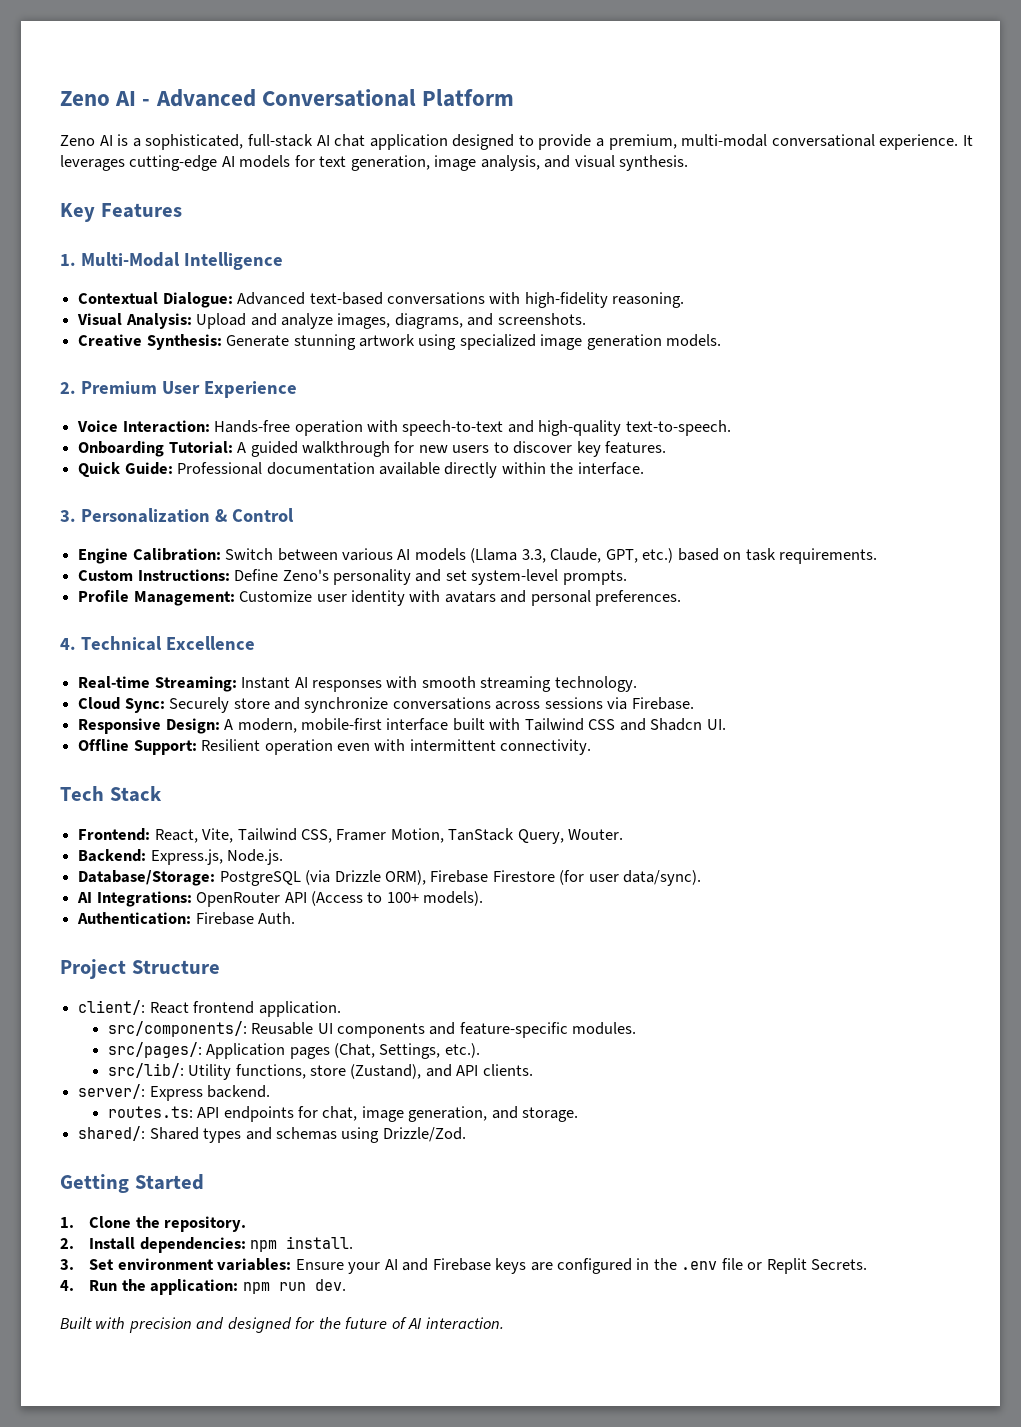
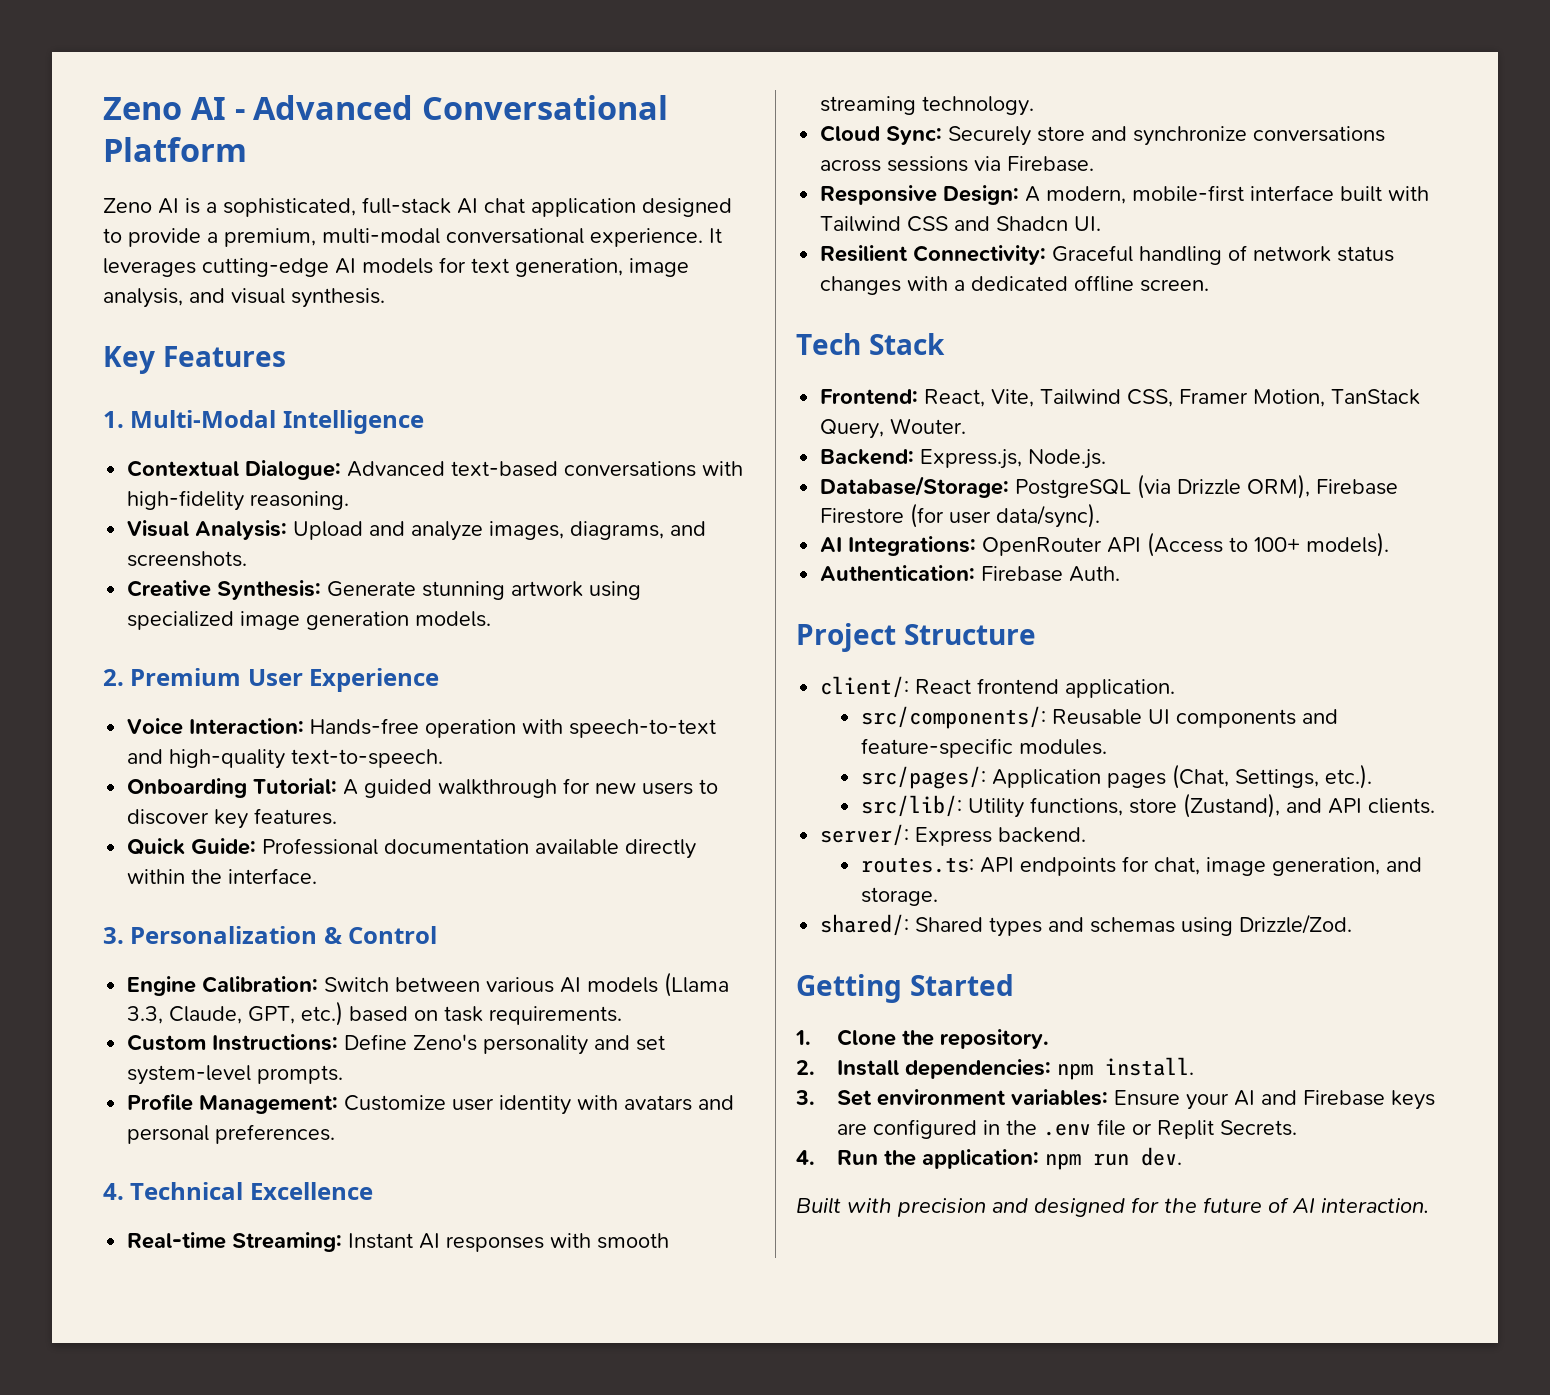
[78,739,592,755] Offline Support: Resilient operation even with intermittent connectivity. -> [820,245,1395,265] [820,275,1210,295] Resilient Connectivity: Graceful handling of network status changes with a dedicated offline screen.

